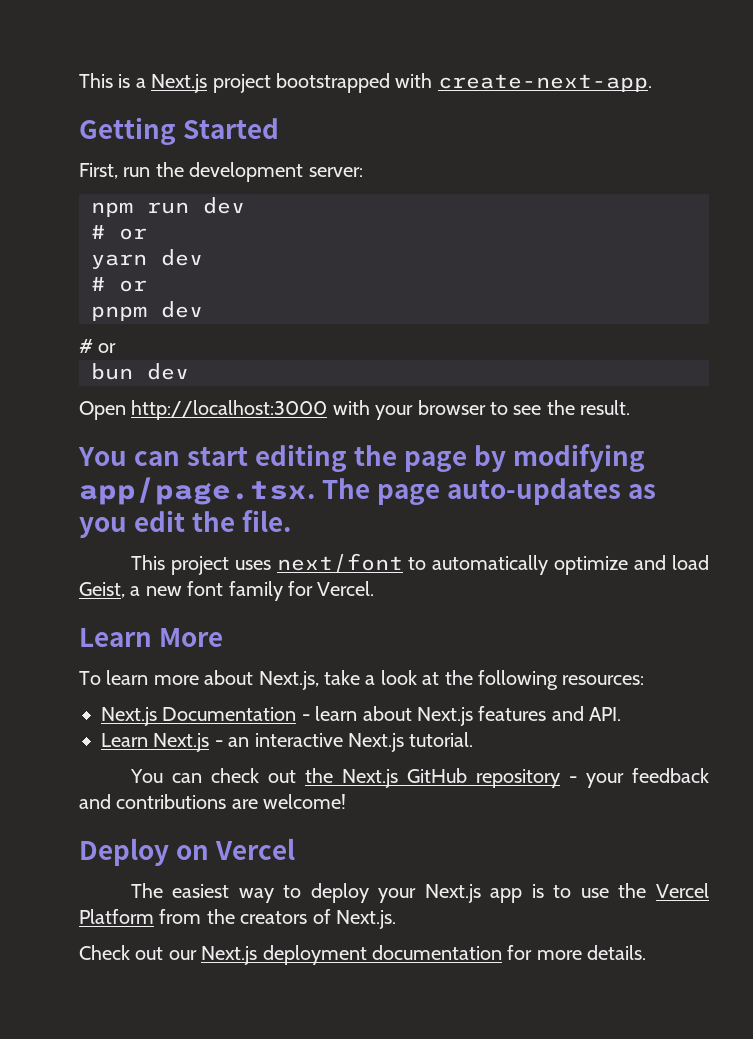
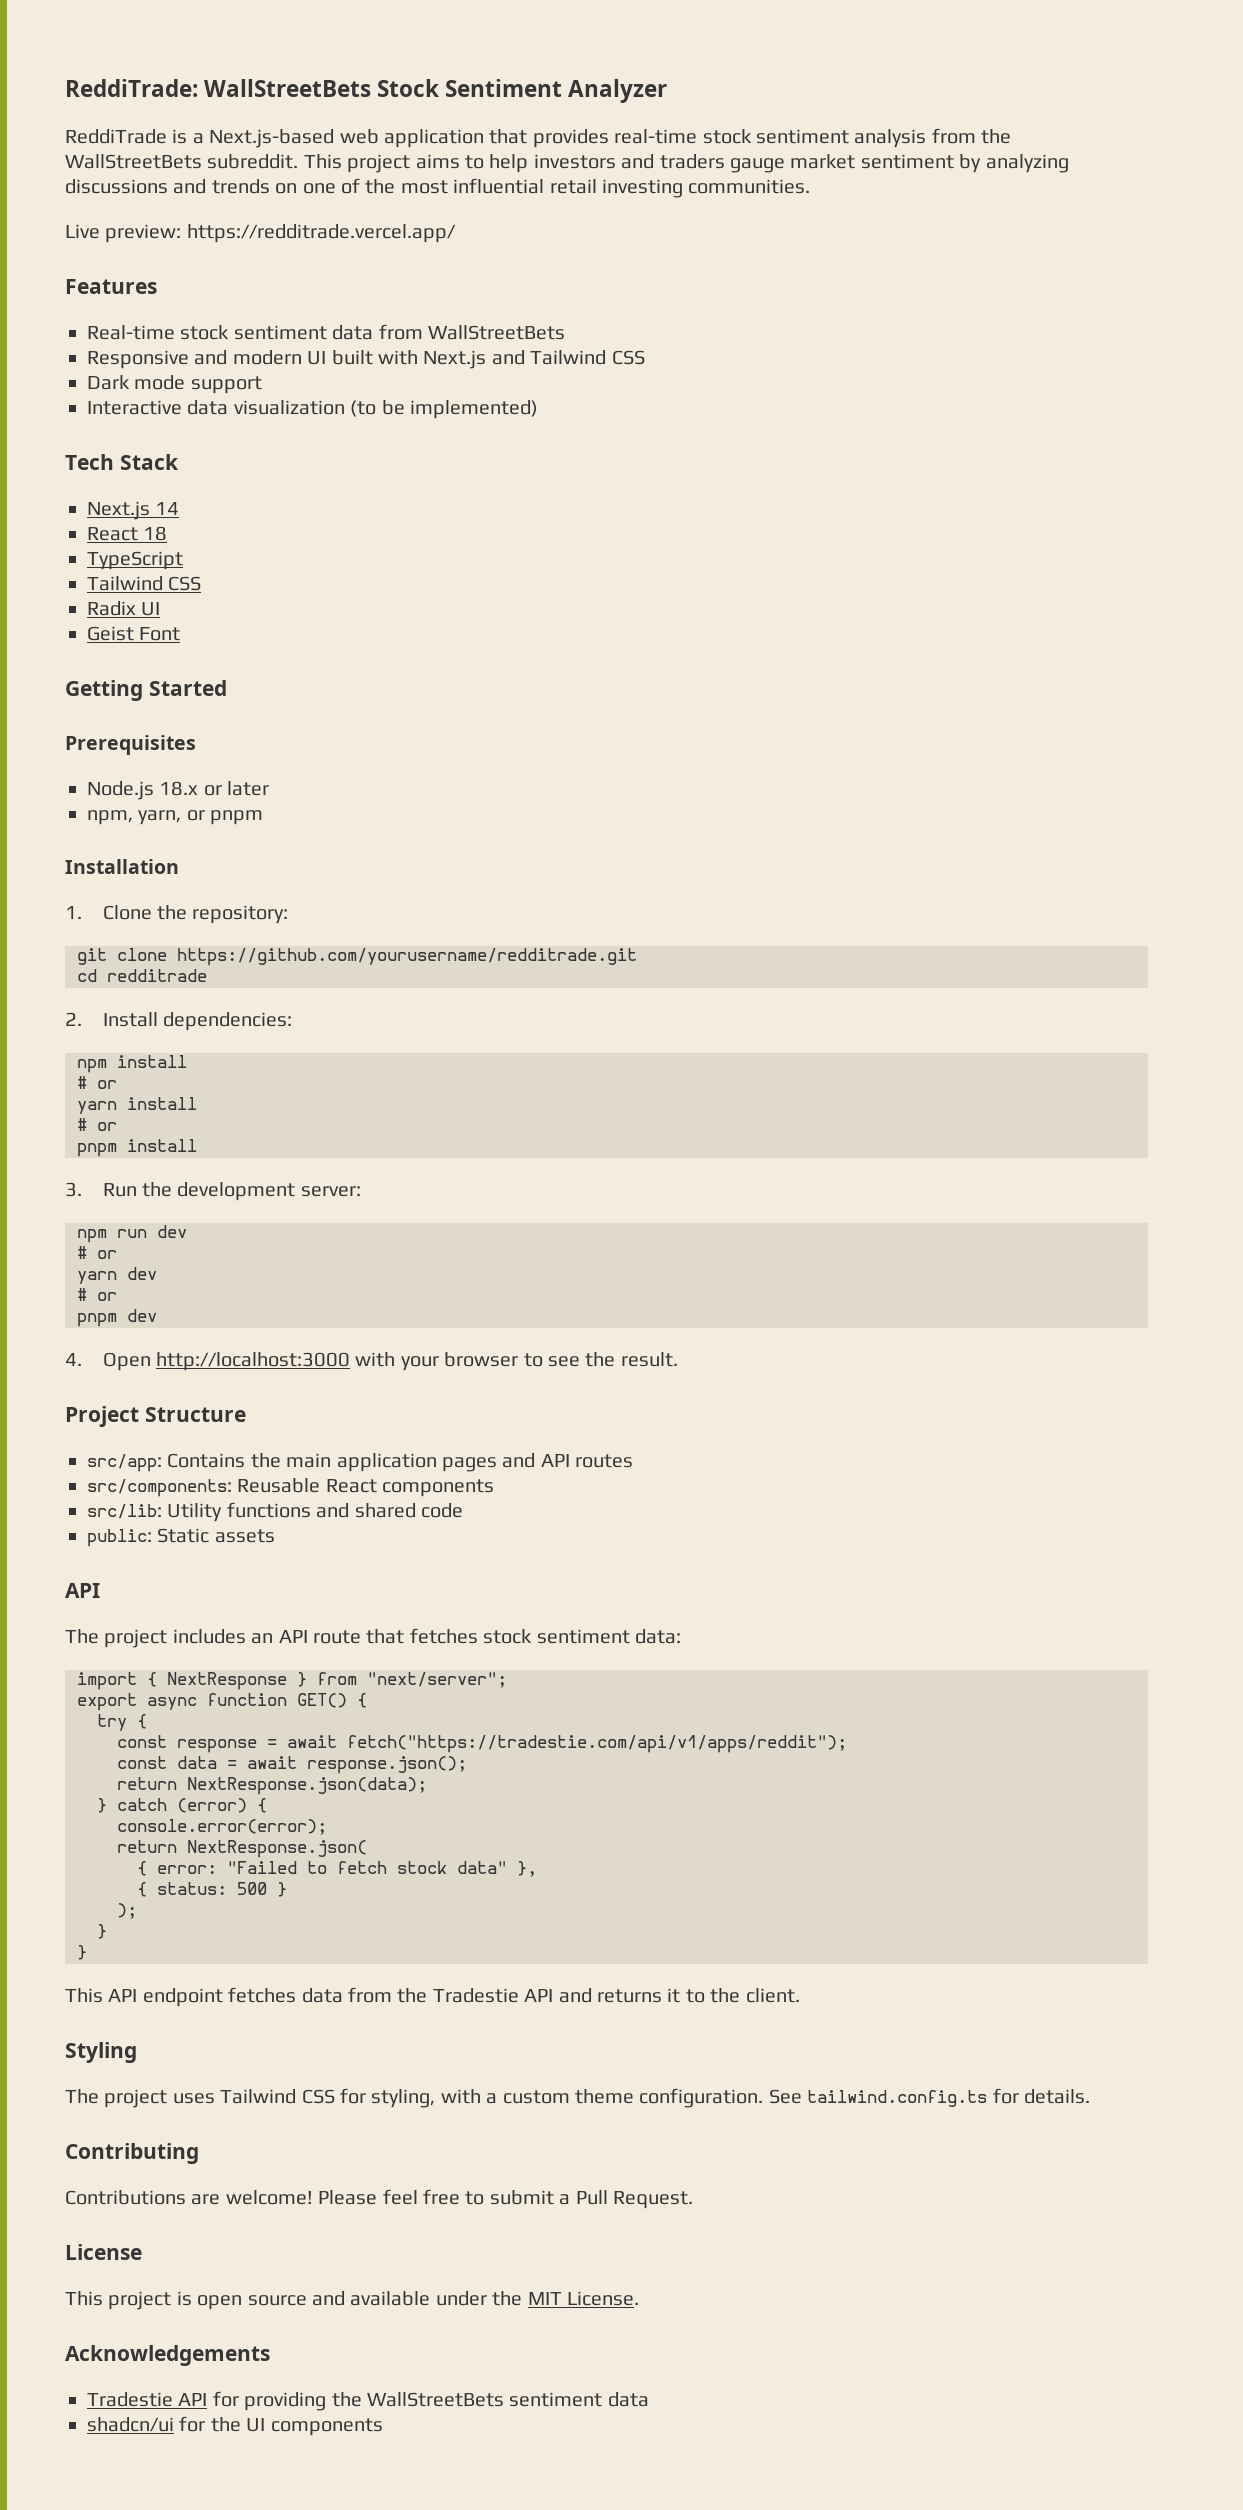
[79,73,652,93] [79,117,280,145] [79,163,151,179] This is a Next.js project bootstrapped with create-next-app. // Getting Started // First, run -> [65,79,668,103] [65,128,1012,148] [65,154,1069,173] [65,178,811,198] [65,224,456,243] [65,279,157,294] [87,324,565,340] [87,350,645,369] [87,375,262,394] [87,400,538,419] [65,454,179,470] [87,501,180,520] [87,526,168,541] [87,551,183,570] [87,576,202,591] [87,601,161,616] [87,626,181,641] [65,680,227,701] [65,735,196,755] [87,781,270,800] [87,810,264,825] [65,859,179,874] [65,905,289,924] [77,948,637,966] [77,969,207,982] [65,1012,292,1031] [77,1055,187,1073] [77,1076,117,1089] [77,1097,197,1114] [77,1118,117,1131] [77,1139,197,1157] [65,1182,137,1197] ReddiTrade: WallStreetBets Stock Sentiment Analyzer // ReddiTrade is a Next.js-based web application that provides real-time stock sentiment analysis from the WallStreetBets subreddit. This project aims to help investors and traders gauge market sentiment by analyzing discussions and trends on one of the most influential retail investing communities. // Live preview: https://redditrade.vercel.app/ // Features // Real-time stock sentiment data from WallStreetBets // Responsive and modern UI built with Next.js and Tailwind CSS // Dark mode support // Interactive data visualization (to be implemented) // Tech Stack // Next.js 14 // React 18 // TypeScript // Tailwind CSS // Radix UI // Geist Font // Getting Started // Prerequisites // Node.js 18.x or later // npm, yarn, or pnpm // Installation // 1. Clone the repository: // git clone https://github.com/yourusername/redditrade.git // cd redditrade // 2. Install dependencies: // npm install // # or // yarn install // # or // pnpm install // 3. Run
[79,339,117,353] [91,363,189,380] # or // bun dev // -> [65,1353,82,1366] 4.
[78,444,646,472] [79,477,657,505] [79,510,292,538] [130,553,709,575] [79,581,375,601] [79,628,224,647] [79,670,645,690] [101,706,622,726] [101,732,474,752] [129,768,710,788] [79,794,347,809] [79,838,296,866] [130,883,710,903] [79,909,396,929] [79,945,647,965] You can start editing the page by modifying app/page.tsx. The page auto-updates as you edit the file. // This project uses next/font to automatically optimize and load Geist, a new font family for Vercel. // Learn More // To learn more about Next.js, take a look at the following resources: // Next.js Documentation - learn about Next.js features and API. // Learn Next.js - an interactive Next.js tutorial. // You can check out the Next.js GitHub repository - your feedback and contributions are welcome! // Deploy on Vercel // The easiest way to deploy your Next.js app is to use the Vercel Platform from the creators of Next.js. // Check out our Next.js deployment documentation for more details. -> [65,1406,246,1427] [87,1453,634,1472] [87,1478,495,1497] [87,1502,463,1522] [87,1528,275,1547] [65,1583,100,1598] [65,1628,681,1648] [77,1672,507,1690] [77,1693,367,1711] [97,1714,147,1731] [117,1735,847,1753] [117,1756,467,1774] [117,1777,427,1795] [97,1798,267,1813] [117,1819,327,1835] [117,1840,367,1858] [137,1861,537,1877] [137,1882,287,1897] [117,1903,137,1919] [97,1924,107,1939] [77,1945,87,1960] [65,1987,800,2007] [65,2042,137,2063] [65,2088,1090,2108] [65,2143,199,2164] [65,2189,693,2209] [65,2244,142,2260] [65,2291,639,2310] [65,2345,270,2366] [87,2391,649,2411] [87,2416,383,2436] Project Structure // src/app: Contains the main application pages and API routes // src/components: Reusable React components // src/lib: Utility functions and shared code // public: Static assets // API // The project includes an API route that fetches stock sentiment data: // import { NextResponse } from "next/server"; // export async function GET() { // try { // const response = await fetch("https://tradestie.com/api/v1/apps/reddit"); // const data = await response.json(); // return NextResponse.json(data); // } catch (error) { // console.error(error); // return NextResponse.json( // { error: "Failed to fetch stock data" }, // { status: 500 } // ); // } // } // This API endpoint fetches data from the Tradestie API and returns it to the client. // Styling // The project uses Tailwind CSS for styling, with a custom theme configuration. See tailwind.config.ts for details. // Contributing // Contributions are welcome! Please feel free to submit a Pull Request. // License // This project is open source and available under the MIT License. // Acknowledgements // Tradestie API for providing the WallStreetBets sentiment data // shadcn/ui for the UI components

